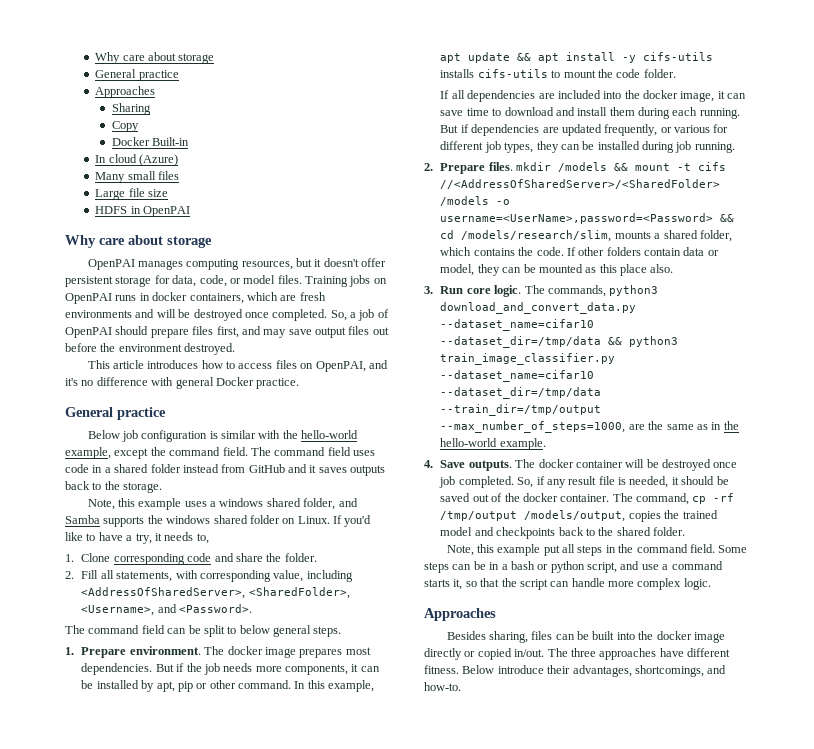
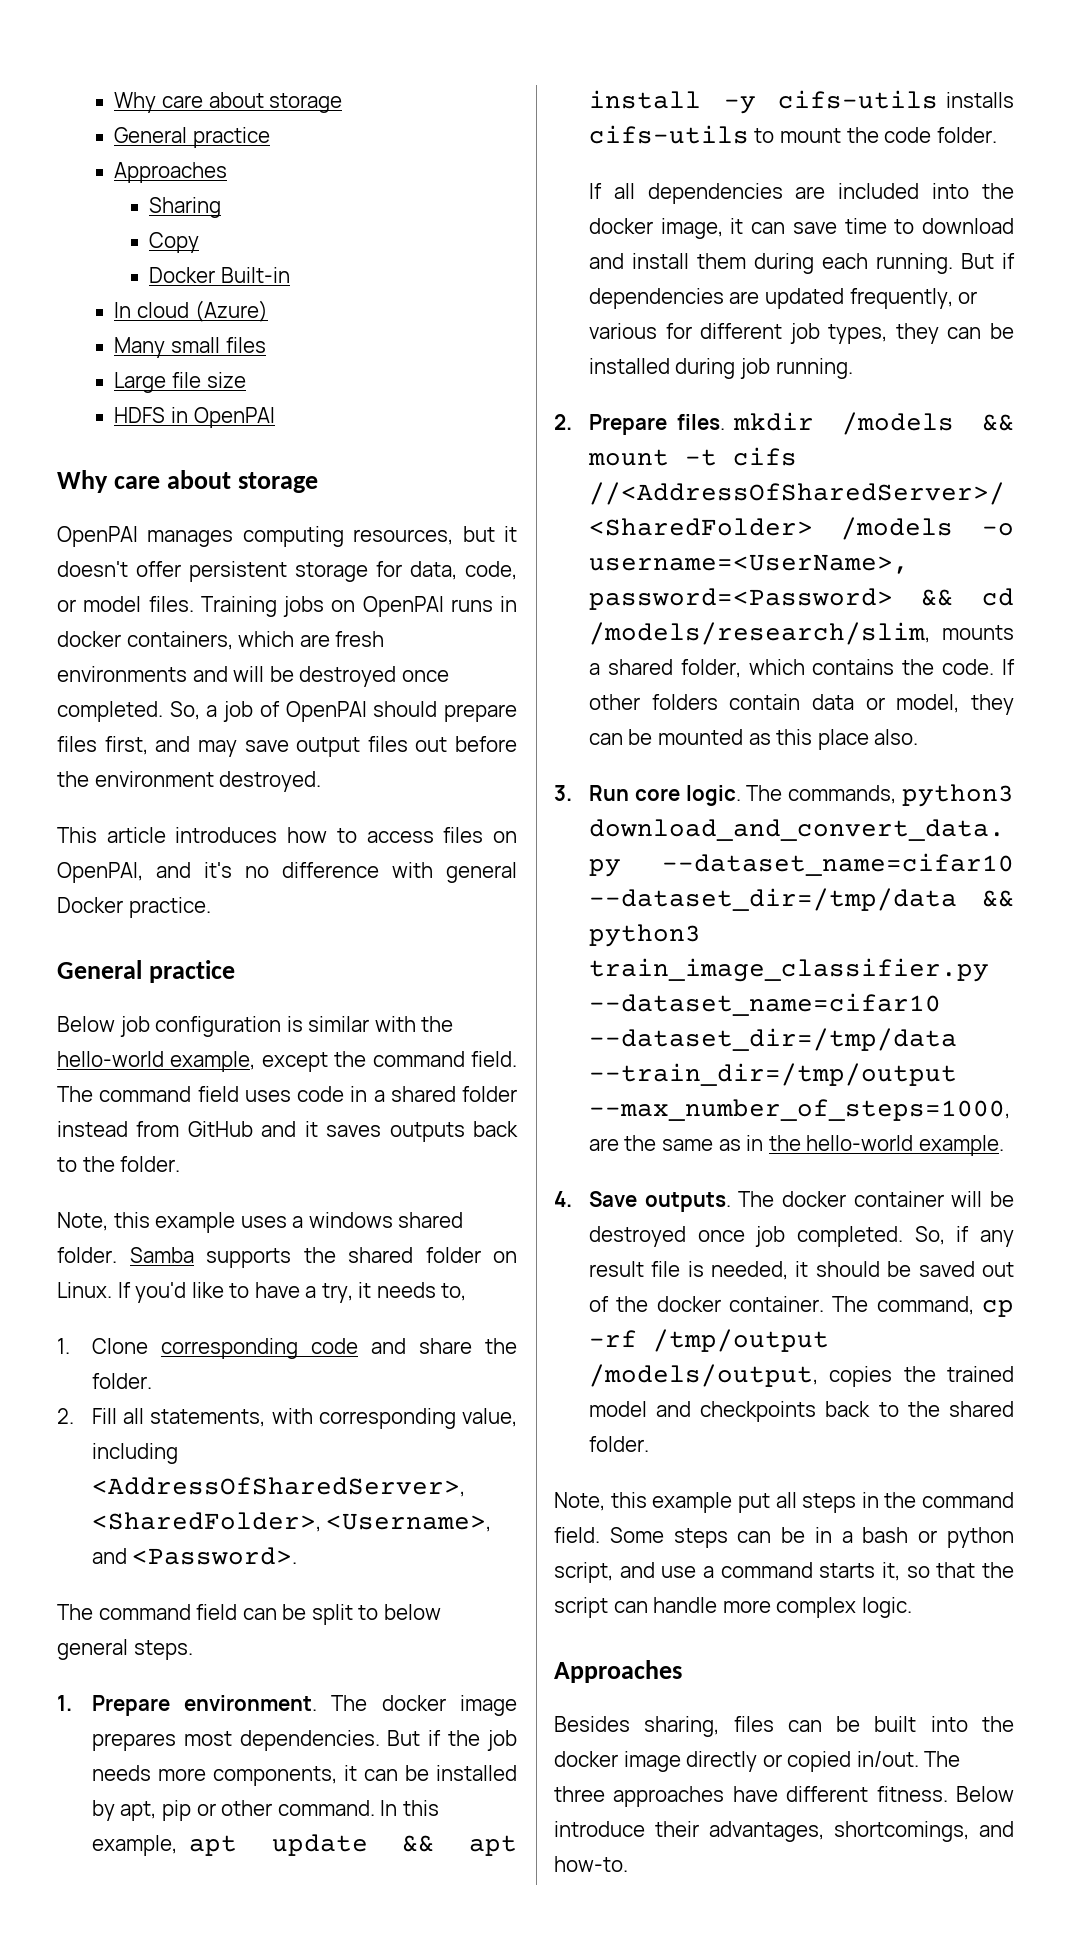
[123,482,163,493] storage. -> [120,1156,181,1172] folder.
[303,498,358,510] folder, and -> [57,1247,117,1263] folder.
[166,515,211,524] windows -> (336, 1255) none

